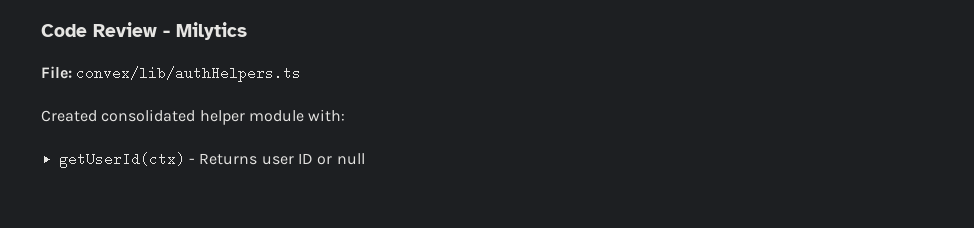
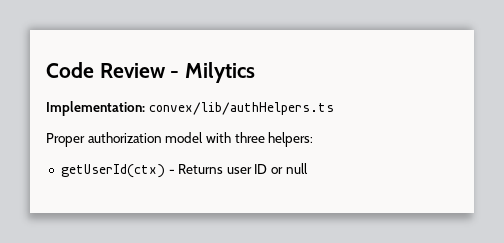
[41,66,72,79] File: -> [46,101,145,116] Implementation:
[41,109,346,125] Created consolidated helper module with: -> [46,132,314,147] Proper authorization model with three helpers:

